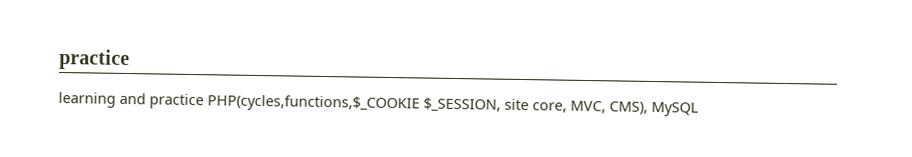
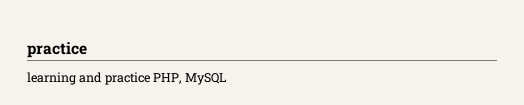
[207,94,648,115] PHP(cycles,functions,$_COOKIE $_SESSION, site core, MVC, CMS), -> [153,73,182,84] PHP,

